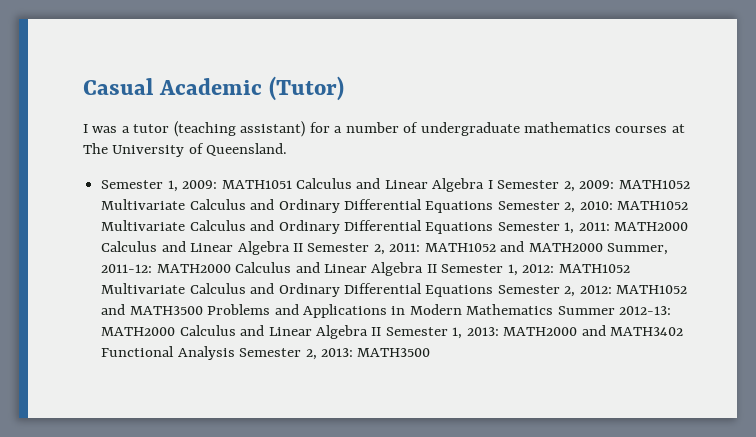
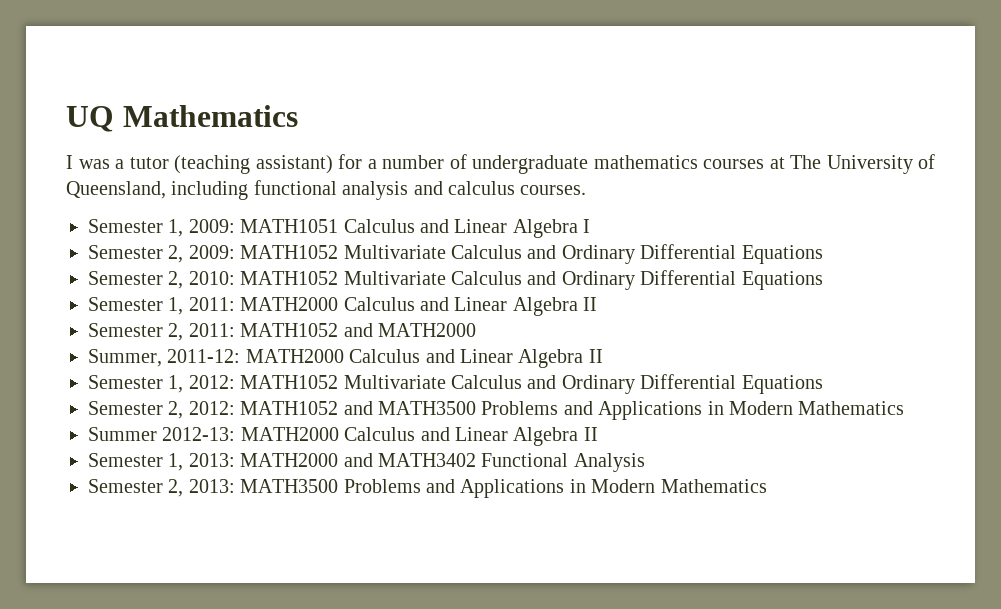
[83,76,345,101] Casual Academic (Tutor) -> [66,105,298,132] UQ Mathematics
[206,143,288,156] Queensland. -> [66,180,587,200] Queensland, including functional analysis and calculus courses.
(493, 184) none -> (591, 226) //
(494, 207) none -> (823, 254) //
(494, 228) none -> (823, 280) //
(303, 247) none -> (598, 304) //
(603, 247) none -> (476, 330) //
(437, 268) none -> (603, 356) //
(494, 291) none -> (823, 384) //
(554, 309) none -> (905, 408) //
(382, 331) none -> (598, 434) //
(235, 353) none -> (645, 462) //
(431, 352) none -> [343,479,767,498] Problems and Applications in Modern Mathematics

